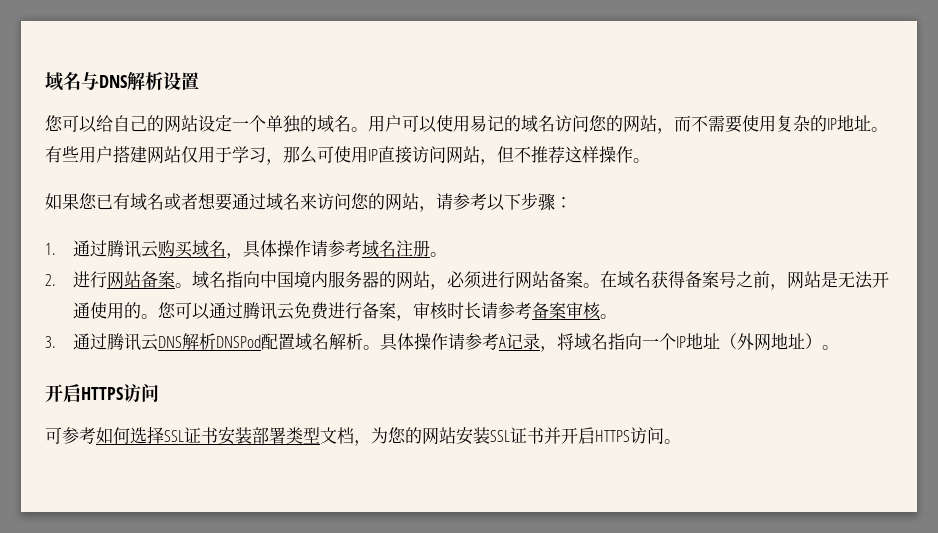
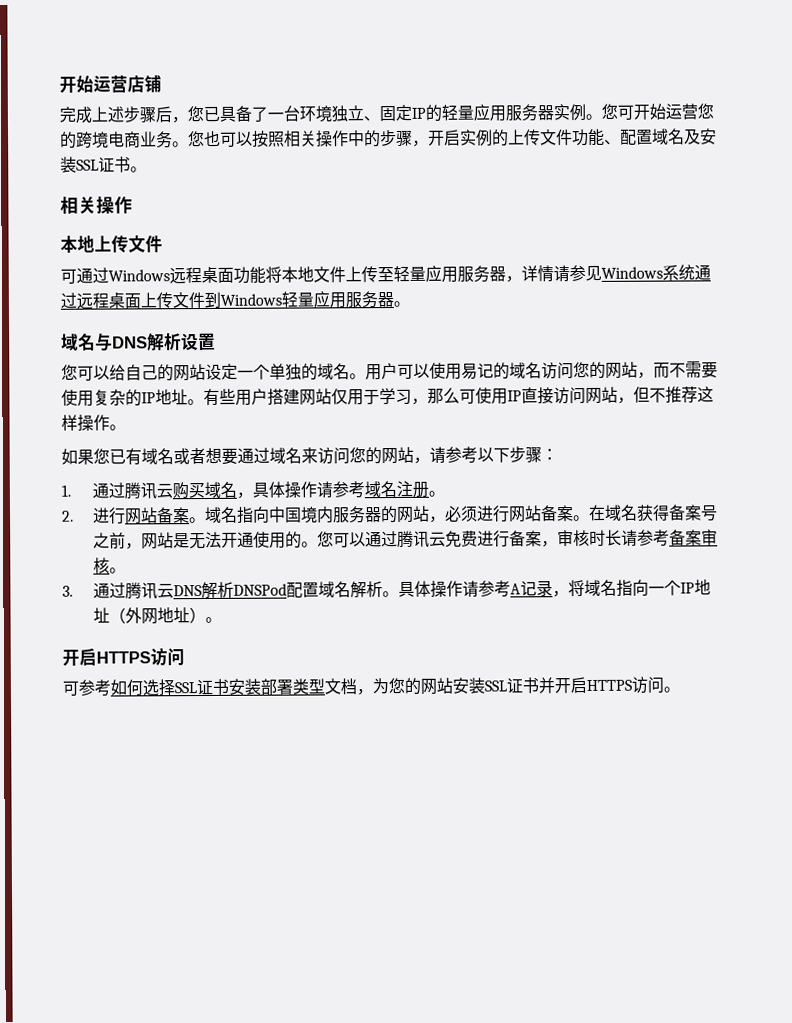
(45, 81) none -> [59,74,162,94] [59,103,714,124] [60,128,717,149] [60,156,147,173] [60,196,133,215] [60,235,163,254] [60,264,711,285] [60,290,410,310] 开始运营店铺 // 完成上述步骤后，您已具备了一台环境独立、固定IP的轻量应用服务器实例。您可开始运营您的跨境电商业务。您也可以按照相关操作中的步骤，开启实例的上传文件功能、配置域名及安装SSL证书。 // 相关操作 // 本地上传文件 // 可通过Windows远程桌面功能将本地文件上传至轻量应用服务器，详情请参见Windows系统通过远程桌面上传文件到Windows轻量应用服务器。 //

